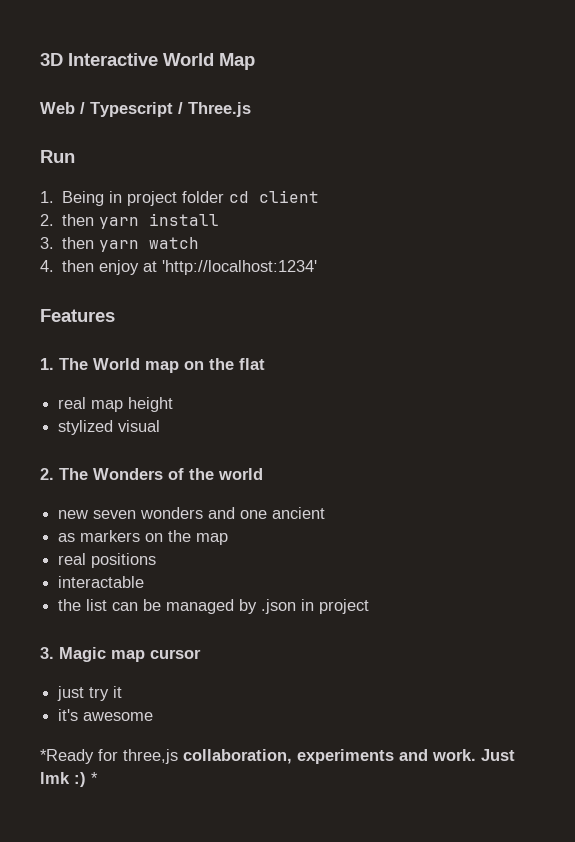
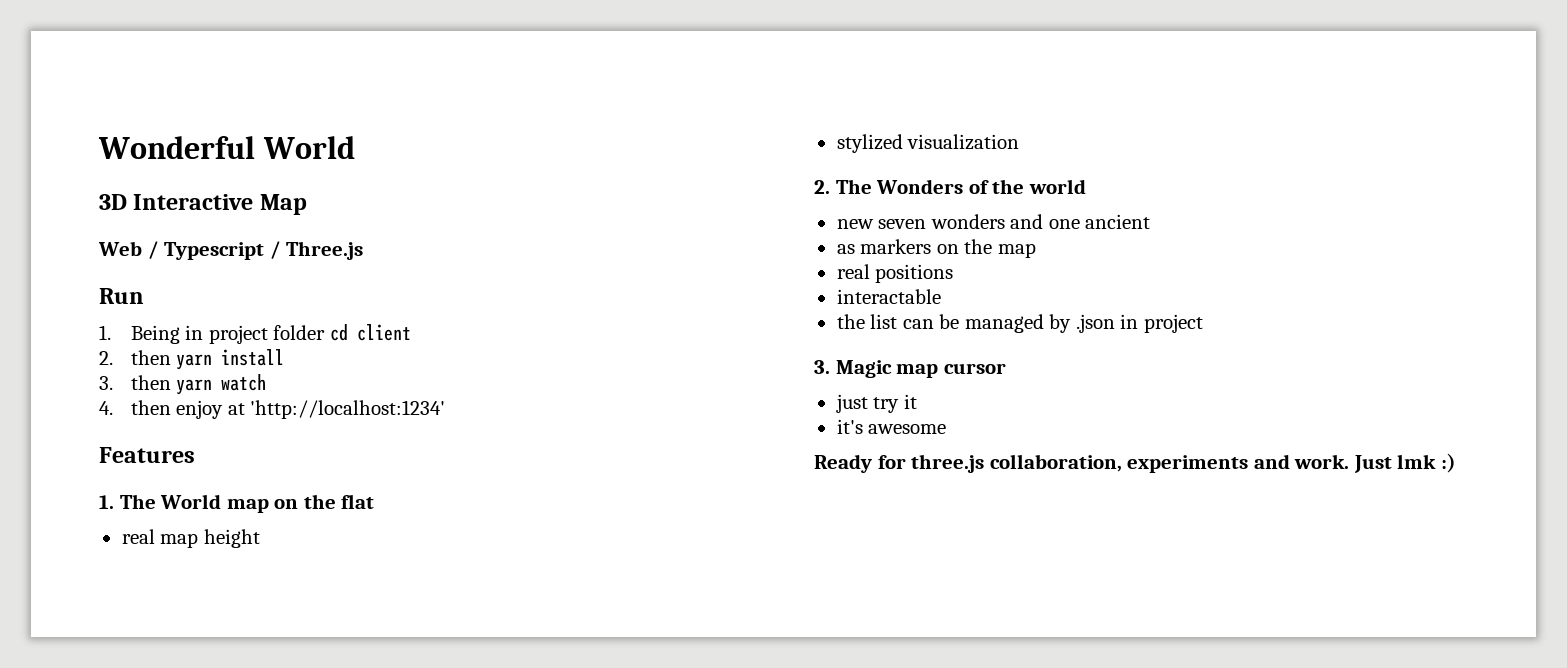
(40, 59) none -> [98,136,355,159] Wonderful World //
[163,53,214,66] World -> (254, 202) none
[118,420,161,432] visual -> [907,134,1020,150] visualization
[40,749,178,764] *Ready for three,js -> [814,454,985,473] Ready for three.js
[91,772,98,784] * -> (1456, 463) none

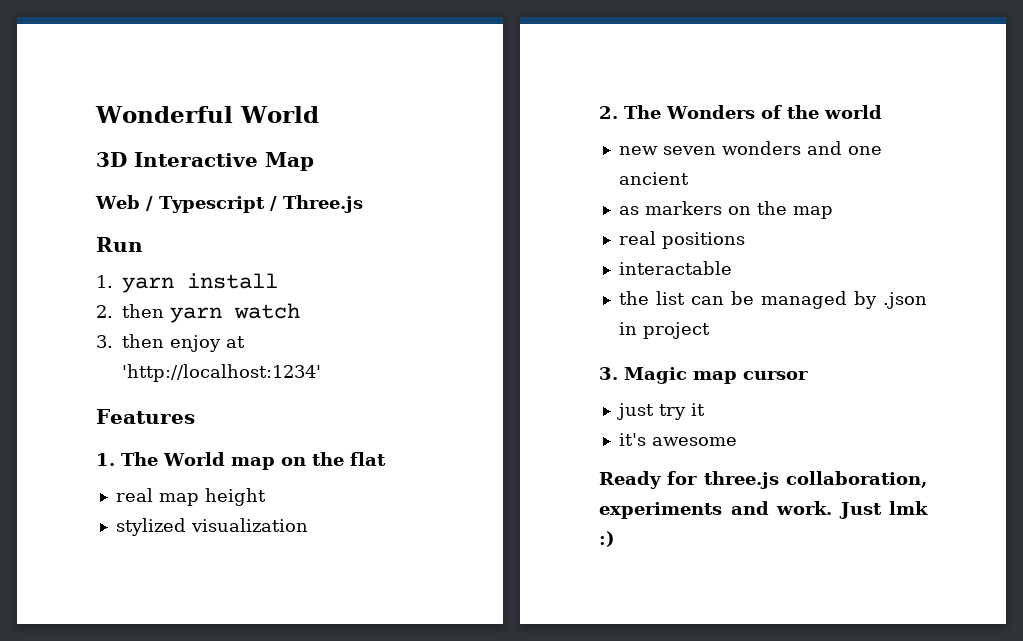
[130,324,411,344] [99,350,171,365] Being in project folder cd client // 2. then -> (113, 281) none
[99,376,113,390] 3. -> [96,305,113,318] 2.
[99,401,113,415] 4. -> [96,335,113,348] 3.

